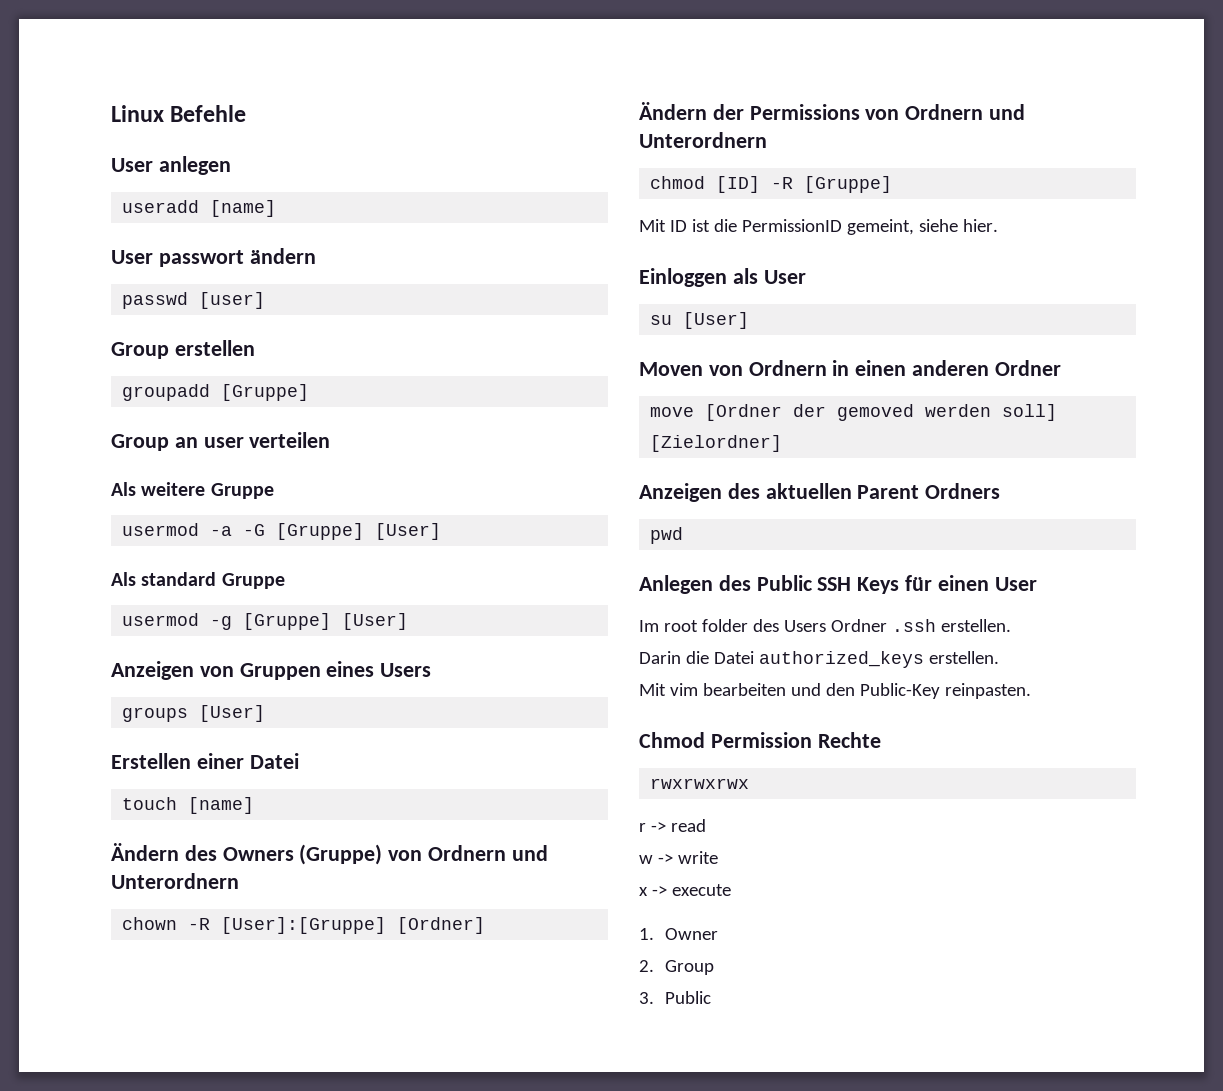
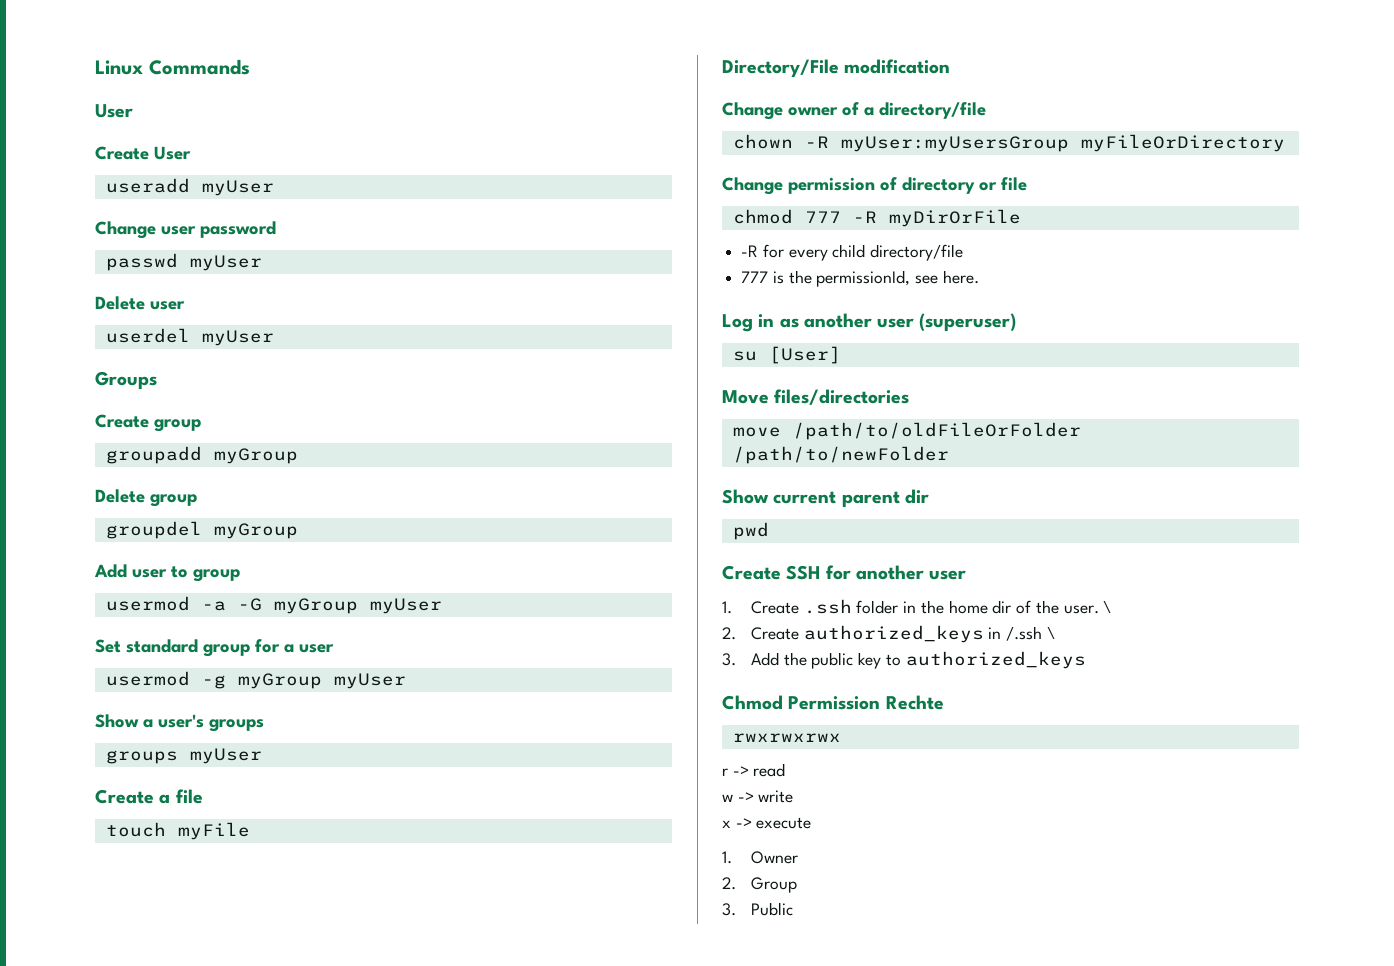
[170,105,247,122] [111,156,231,175] Befehle // User anlegen -> [148,59,250,75] [95,104,133,118] [95,146,191,160] Commands // User // Create User
[210,200,277,217] [111,248,316,267] [122,292,266,309] [111,340,255,359] [122,384,310,401] [111,432,331,451] [111,482,274,499] [122,523,442,540] [111,572,285,589] [122,613,409,630] [111,661,432,680] [122,705,266,722] [111,753,299,769] [122,797,255,814] [111,843,548,865] [111,873,239,889] [122,917,486,934] [639,102,1026,120] [639,132,767,148] [650,176,893,193] [639,219,998,235] [639,268,806,287] [650,312,750,329] [639,360,1061,376] [650,404,1058,421] [650,435,783,452] [639,483,1001,502] [650,527,684,544] [639,575,1037,594] [639,619,1011,632] [639,651,999,668] [639,683,1031,699] [name] // User passwort ändern // passwd [user] // Group erstellen // groupadd [Gruppe] // Group an user verteilen // Als weitere Gruppe // usermod -a -G [Gruppe] [User] // Als standard Gruppe // usermod -g [Gruppe] [User] // Anzeigen von Gruppen eines Users // groups [User] // Erstellen einer Datei // touch [name] // Ändern des Owners (Gruppe) von Ordnern und Unterordnern // chown -R [User]:[Gruppe] [Ordner] // Ändern der Permissions von Ordnern und Unterordnern // chmod [ID] -R [Gruppe] // Mit ID ist die PermissionID gemeint, siehe hier. // Einloggen als User // su [User] // Moven von Ordnern in einen anderen Ordner // move [Ordner der gemoved werden soll] [Zielordner] // Anzeigen des aktuellen Parent Ordners // pwd // Anlegen des Public SSH Keys für einen User // Im root folder des Users Ordner .ssh erstellen. // Darin die Datei authorized_keys erstellen. // Mit vim bearbeiten und den Public-Key reinpasten. -> [201,180,274,196] [95,221,276,239] [105,253,262,271] [95,296,185,310] [105,328,274,346] [95,371,157,390] [95,414,201,432] [105,446,298,464] [95,489,197,507] [105,521,298,539] [94,564,240,582] [105,596,442,614] [95,639,334,657] [105,671,406,689] [95,714,264,732] [105,748,262,764] [95,789,203,804] [105,822,250,840] [722,59,951,78] [722,102,986,120] [732,134,1285,152] [722,177,1027,195] [732,209,1021,227] [741,244,964,261] [741,270,979,287] [722,313,1017,332] [732,346,841,364] [722,389,910,405] [732,422,1081,440] [732,446,949,464] [722,489,929,508] [732,522,769,540] [722,565,967,580] [722,599,1112,614] [722,625,1055,643] [722,651,1086,669] myUser // Change user password // passwd myUser // Delete user // userdel myUser // Groups // Create group // groupadd myGroup // Delete group // groupdel myGroup // Add user to group // usermod -a -G myGroup myUser // Set standard group for a user // usermod -g myGroup myUser // Show a user's groups // groups myUser // Create a file // touch myFile // Directory/File modification // Change owner of a directory/file // chown -R myUser:myUsersGroup myFileOrDirectory // Change permission of directory or file // chmod 777 -R myDirOrFile // -R for every child directory/file // 777 is the permissionId, see here. // Log in as another user (superuser) // su [User] // Move files/directories // move /path/to/oldFileOrFolder /path/to/newFolder // Show current parent dir // pwd // Create SSH for another user // 1. Create .ssh folder in the home dir of the user. \ // 2. Create authorized_keys in /.ssh \ // 3. Add the public key to authorized_keys

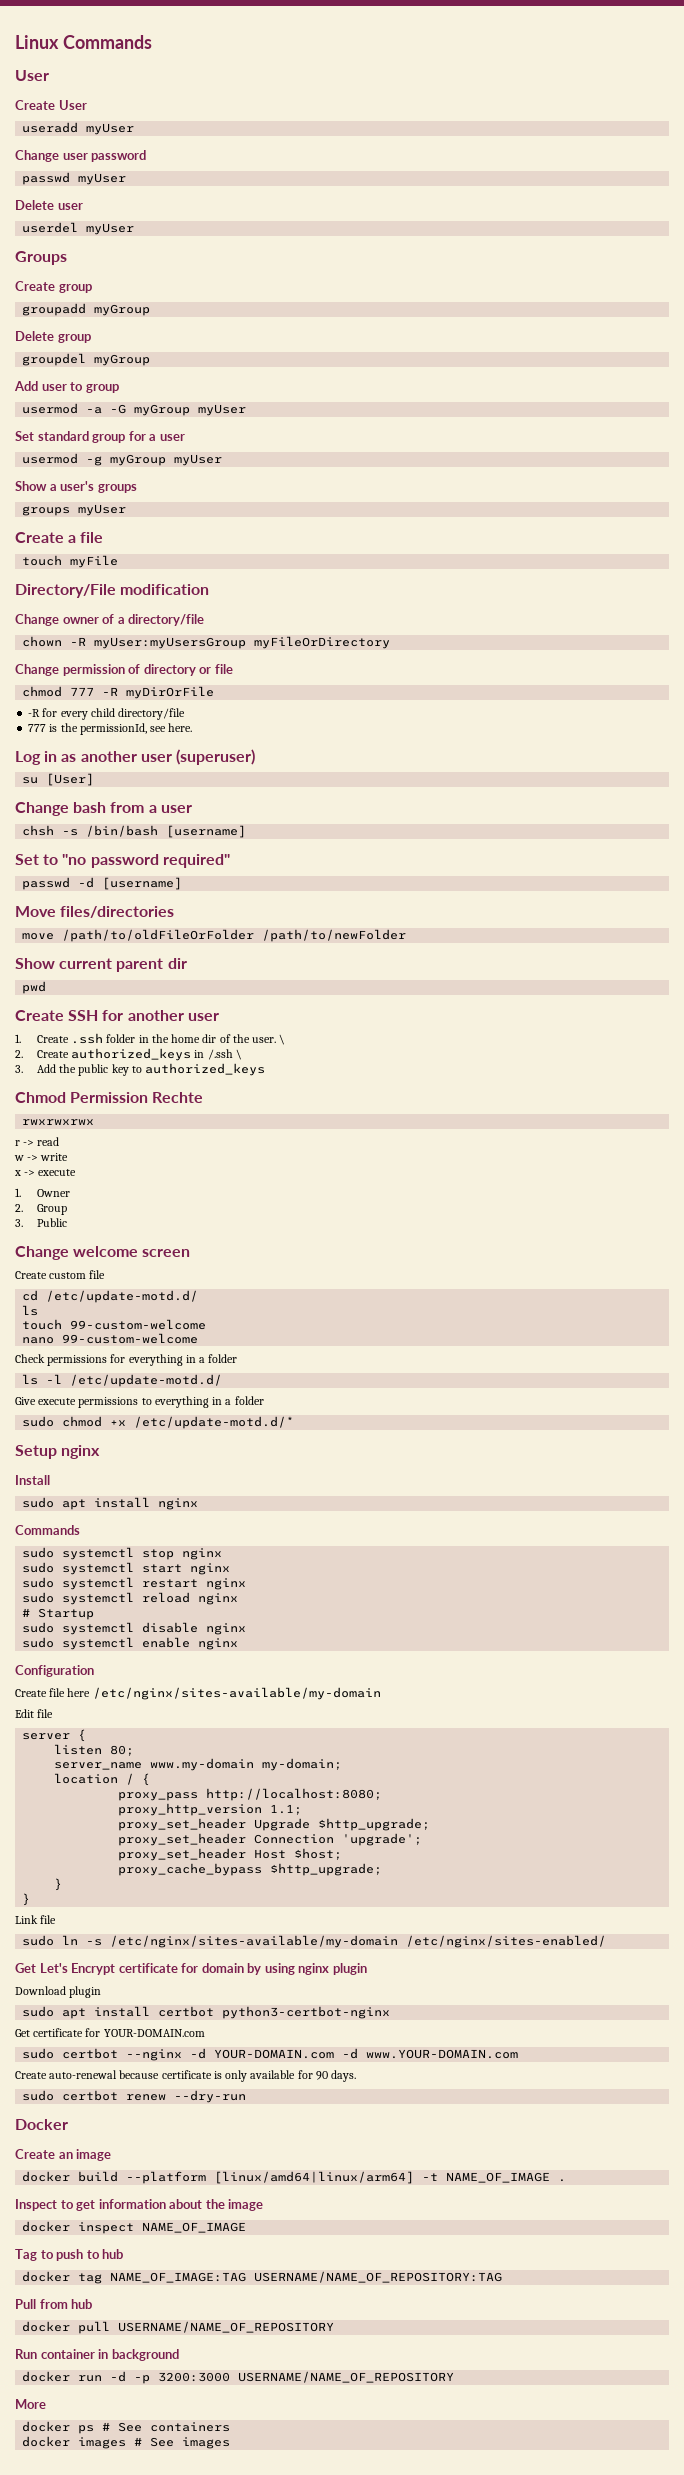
(841, 355) none -> [15,802,192,816] [22,825,247,838] [15,854,230,868] [22,877,183,890] // Change bash from a user // chsh -s /bin/bash [username] // Set to "no password required" // passwd -d [username]
(794, 909) none -> [15,1246,191,1260] [15,1270,106,1279] [22,1290,199,1303] [22,1305,39,1316] [22,1319,207,1330] [22,1333,199,1344] [15,1354,238,1366] [22,1374,223,1387] [15,1396,264,1408] [22,1416,295,1429] [15,1445,101,1459] [15,1475,50,1485] [22,1497,199,1510] [15,1525,80,1535] [22,1547,223,1560] [22,1562,231,1575] [22,1577,247,1590] [22,1592,239,1605] [22,1608,95,1620] [22,1622,247,1635] [22,1637,239,1650] [15,1665,94,1677] [15,1687,381,1700] [15,1709,54,1718] [22,1729,87,1742] [54,1744,135,1756] [54,1758,343,1771] [54,1773,151,1786] [118,1788,383,1801] [118,1803,303,1816] [118,1818,431,1831] [118,1833,423,1846] [118,1848,343,1861] [118,1863,383,1876] [54,1878,63,1891] [22,1893,31,1906] [15,1915,57,1924] [22,1935,607,1948] [15,1963,367,1975] [15,1986,102,1998] [22,2006,391,2019] [15,2028,205,2037] [22,2048,519,2061] [15,2070,357,2082] [22,2090,247,2103] [15,2119,68,2130] [15,2149,112,2161] [22,2171,567,2184] [15,2199,264,2211] [22,2221,247,2234] [15,2249,124,2261] [22,2271,503,2284] [15,2299,93,2309] [22,2321,335,2334] [15,2349,179,2361] [22,2371,455,2384] [15,2399,46,2409] [22,2421,231,2434] [22,2436,231,2449] // Change welcome screen // Create custom file // cd /etc/update-motd.d/ // ls // touch 99-custom-welcome // nano 99-custom-welcome // Check permissions for everything in a folder // ls -l /etc/update-motd.d/ // Give execute permissions to everything in a folder // sudo chmod +x /etc/update-motd.d/* // Setup nginx // Install // sudo apt install nginx // Commands // sudo systemctl stop nginx // sudo systemctl start nginx // sudo systemctl restart nginx // sudo systemctl reload nginx // # Startup // sudo systemctl disable nginx // sudo systemctl enable nginx // Configuration // Create file here /etc/nginx/sites-available/my-domain // Edit file // server { // listen 80; // server_name www.my-domain my-domain; // location / { // proxy_pass http://localhost:8080; // proxy_http_version 1.1; // proxy_set_header Upgrade $http_upgrade; // proxy_set_header Connection 'upgrade'; // proxy_set_header Host $host; // proxy_cache_bypass $http_upgrade; // } // } // Link file // sudo ln -s /etc/nginx/sites-available/my-domain /etc/nginx/sites-enabled/ // Get Let's Encrypt certificate for domain by using nginx plugin // Download plugin // sudo apt install certbot python3-certbot-nginx // Get certificate for YOUR-DOMAIN.com // sudo certbot --nginx -d YOUR-DOMAIN.com -d www.YOUR-DOMAIN.com // Create auto-renewal because certificate is only available for 90 days. // sudo certbot renew --dry-run // Docker // Create an image // docker build --platform [linux/amd64|linux/arm64] -t NAME_OF_IMAGE . // Inspect to get information about the image // docker inspect NAME_OF_IMAGE // Tag to push to hub // docker tag NAME_OF_IMAGE:TAG USERNAME/NAME_OF_REPOSITORY:TAG // Pull from hub // docker pull USERNAME/NAME_OF_REPOSITORY // Run container in background // docker run -d -p 3200:3000 USERNAME/NAME_OF_REPOSITORY // More // docker ps # See containers // docker images # See images

